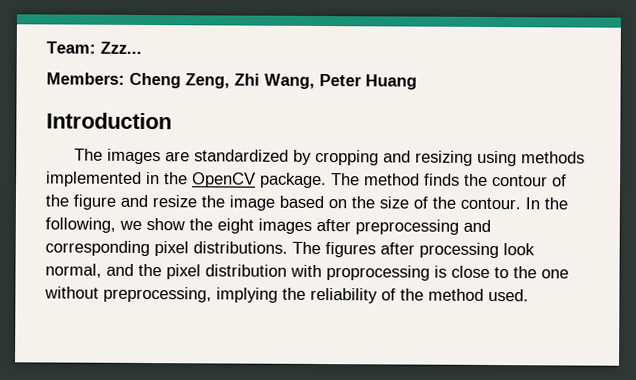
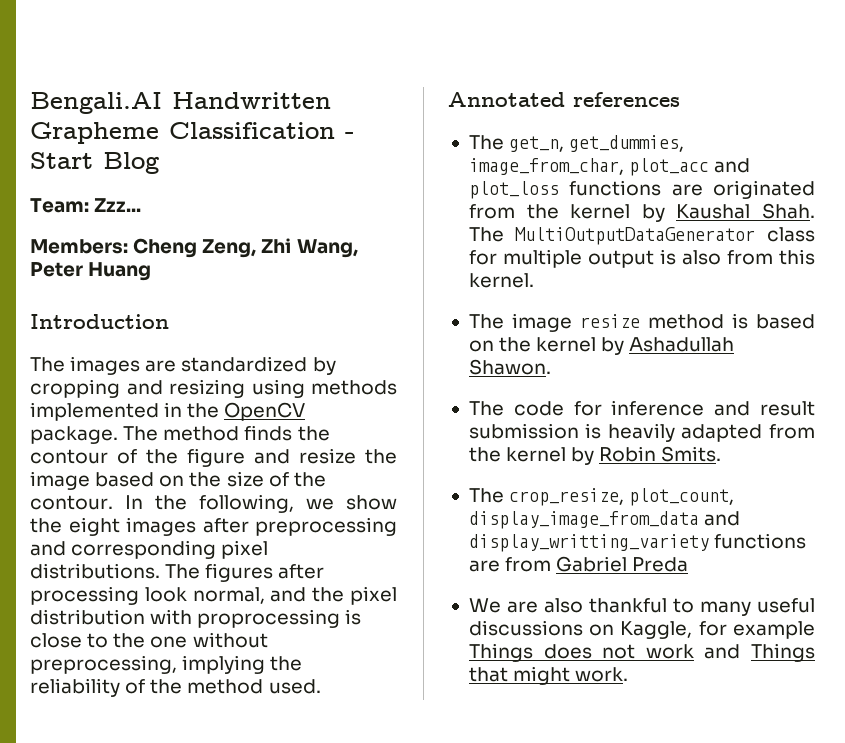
(46, 47) none -> [30,92,331,114] [30,122,355,144] [30,152,159,174] Bengali.AI Handwritten Grapheme Classification - Start Blog //
(529, 295) none -> [448,92,680,107] [468,135,685,152] [468,158,751,176] [468,180,815,199] [468,203,815,222] [468,227,815,245] [468,249,815,268] [468,273,534,288] [468,313,815,332] [468,337,735,355] [468,359,551,375] [468,400,815,416] [468,423,815,442] [468,446,722,465] [468,488,735,506] [468,511,741,529] [468,533,807,552] [468,556,689,572] [468,598,815,616] [468,620,815,639] [468,643,815,662] [468,666,629,685] // Annotated references // The get_n, get_dummies, image_from_char, plot_acc and plot_loss functions are originated from the kernel by Kaushal Shah. The MultiOutputDataGenerator class for multiple output is also from this kernel. // The image resize method is based on the kernel by Ashadullah Shawon. // The code for inference and result submission is heavily adapted from the kernel by Robin Smits. // The crop_resize, plot_count, display_image_from_data and display_writting_variety functions are from Gabriel Preda // We are also thankful to many useful discussions on Kaggle, for example Things does not work and Things that might work.

